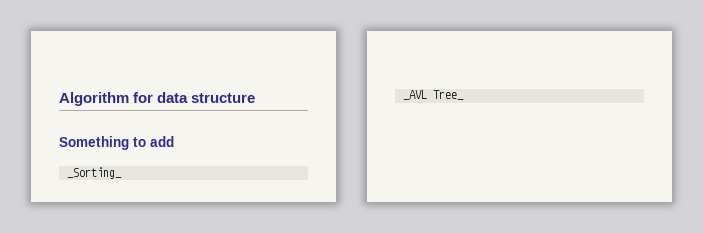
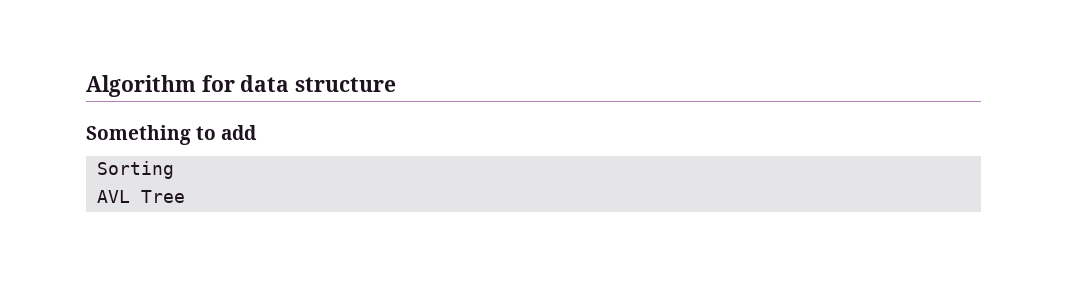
[66,167,122,179] [402,90,464,100] _Sorting_ // _AVL Tree_ -> [96,161,174,179] [96,190,185,203] Sorting // AVL Tree

